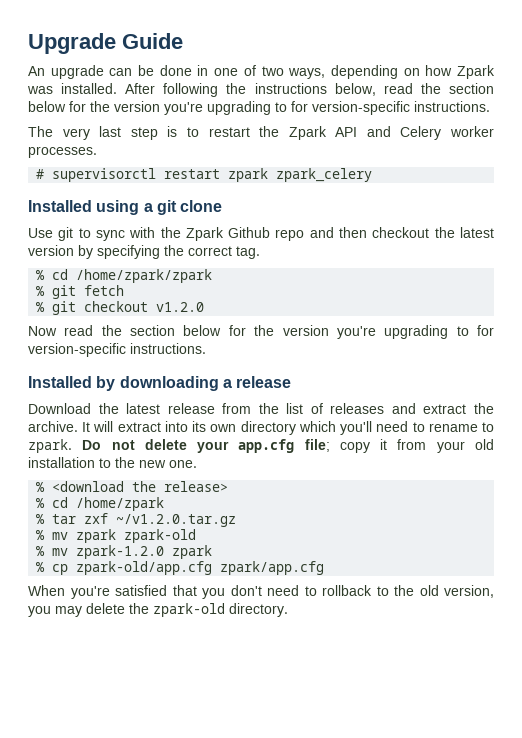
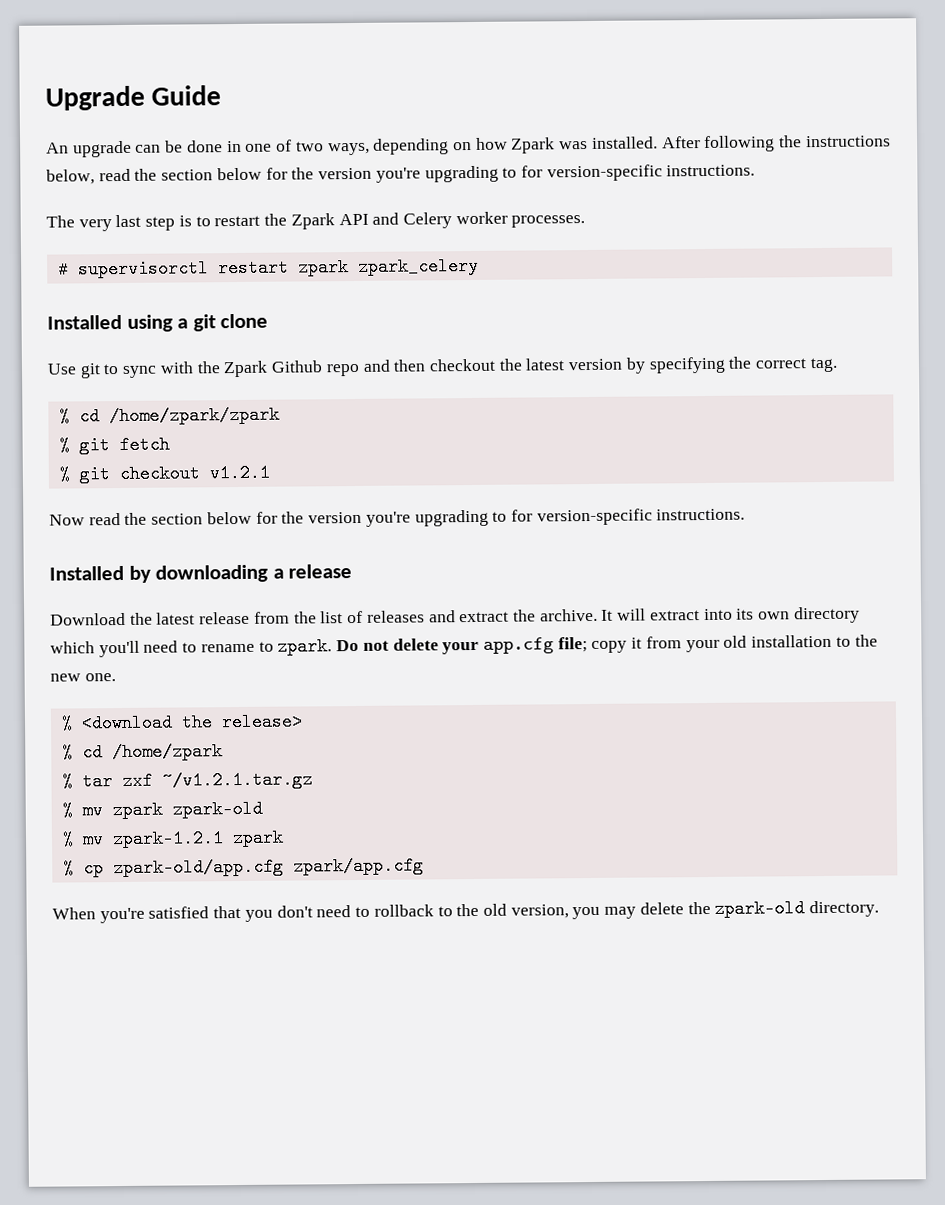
[156,302,205,312] v1.2.0 -> [208,463,270,483] v1.2.1
[116,514,237,527] ~/v1.2.0.tar.gz -> [161,770,313,790] ~/v1.2.1.tar.gz
[76,545,165,559] zpark-1.2.0 -> [111,829,224,849] zpark-1.2.1

